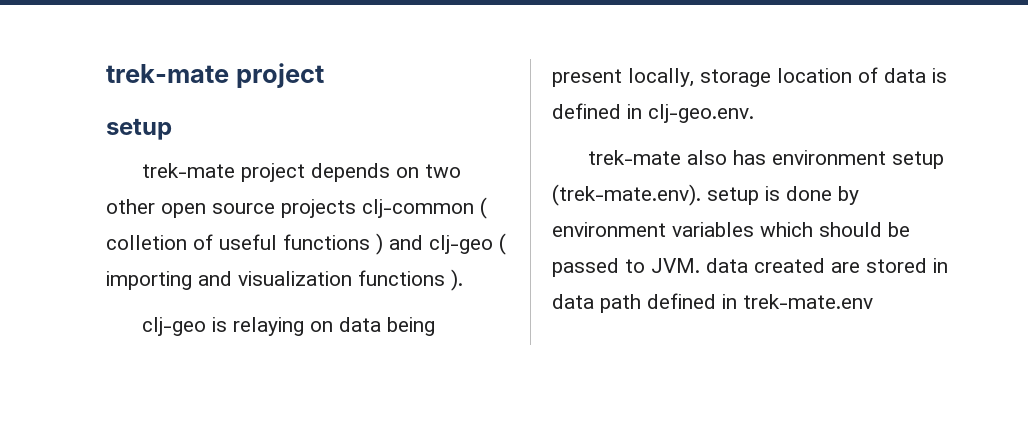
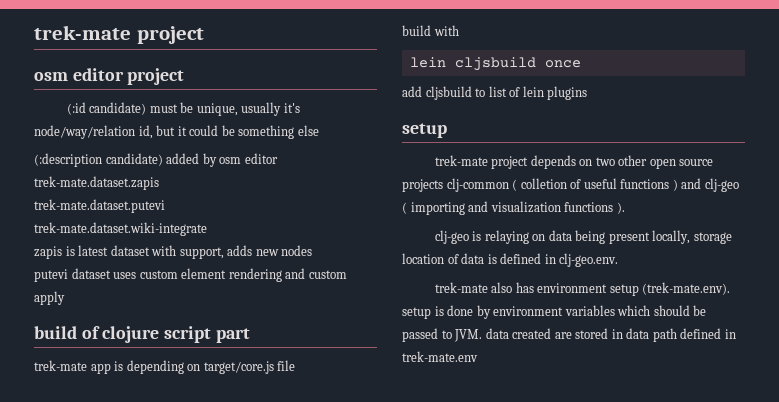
[106,63,324,88] trek-mate project -> [34,25,204,44] [34,68,185,85] [66,102,300,116] [34,125,319,139] [34,153,278,167] [34,176,159,190] [34,199,165,213] [34,222,207,236] [34,245,313,259] [34,268,347,282] [34,291,65,305] [34,326,250,343] [34,360,296,374] [402,25,459,36] [409,57,581,71] [402,86,588,100] trek-mate project // osm editor project // (:id candidate) must be unique, usually it's node/way/relation id, but it could be something else // (:description candidate) added by osm editor trek-mate.dataset.zapis // trek-mate.dataset.putevi // trek-mate.dataset.wiki-integrate // zapis is latest dataset with support, adds new nodes // putevi dataset uses custom element rendering and custom apply // build of clojure script part // trek-mate app is depending on target/core.js file // build with // lein cljsbuild once // add cljsbuild to list of lein plugins

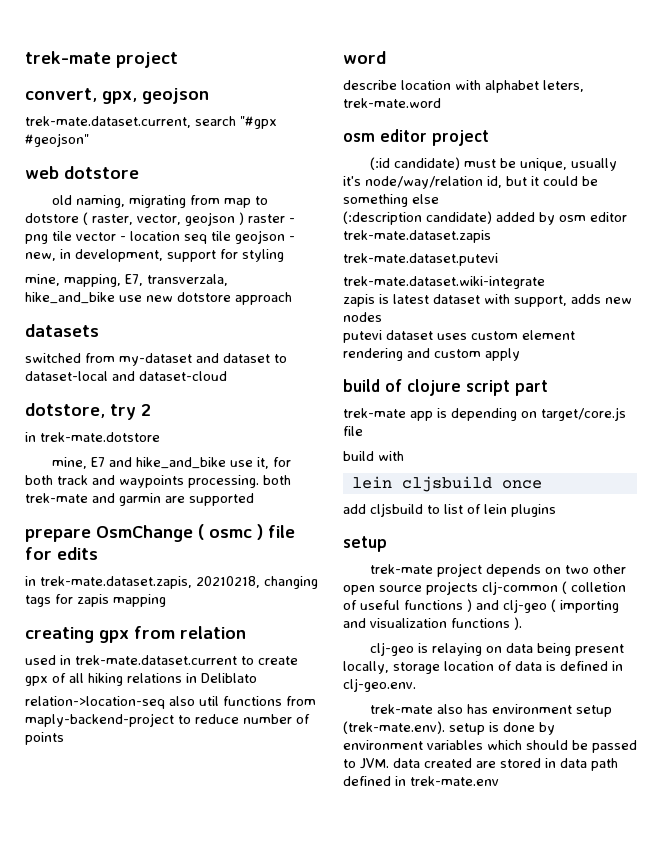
[34,25,204,44] trek-mate project -> [25,51,178,68] [25,88,209,104] [25,116,277,129] [25,133,89,147] [25,166,139,179] [52,195,269,208] [25,212,295,226] [25,230,295,244] [25,249,284,262] [25,274,228,287] [25,292,292,305] [25,324,99,337] [25,353,287,366] [25,371,227,381] [25,403,151,420] [25,432,160,442] [52,457,292,469] [25,475,291,488] [25,493,254,506] [25,524,295,542] [25,547,98,560] [25,576,318,589] [25,594,166,607] [25,626,246,643] [25,655,298,665] [25,673,257,686] [25,696,316,709] [25,713,310,727] [25,732,64,745] [343,51,386,64] [343,80,584,93] [343,98,441,108] trek-mate project // convert, gpx, geojson // trek-mate.dataset.current, search "#gpx #geojson" // web dotstore // old naming, migrating from map to dotstore ( raster, vector, geojson ) raster - png tile vector - location seq tile geojson - new, in development, support for styling // mine, mapping, E7, transverzala, hike_and_bike use new dotstore approach // datasets // switched from my-dataset and dataset to dataset-local and dataset-cloud // dotstore, try 2 // in trek-mate.dotstore // mine, E7 and hike_and_bike use it, for both track and waypoints processing. both trek-mate and garmin are supported // prepare OsmChange ( osmc ) file for edits // in trek-mate.dataset.zapis, 20210218, changing tags for zapis mapping // creating gpx from relation // used in trek-mate.dataset.current to create gpx of all hiking relations in Deliblato // relation->location-seq also util functions from maply-backend-project to reduce number of points // word // describe location with alphabet leters, trek-mate.word

